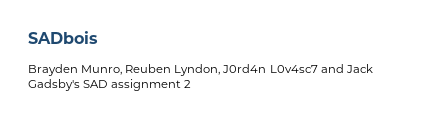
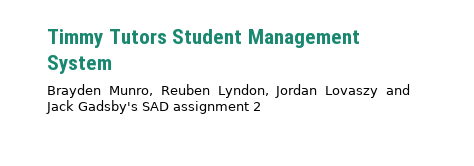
[28,31,98,44] SADbois -> [47,29,361,48] [47,55,112,74] Timmy Tutors Student Management System
[222,64,318,73] J0rd4n L0v4sc7 -> [275,84,379,98] Jordan Lovaszy

